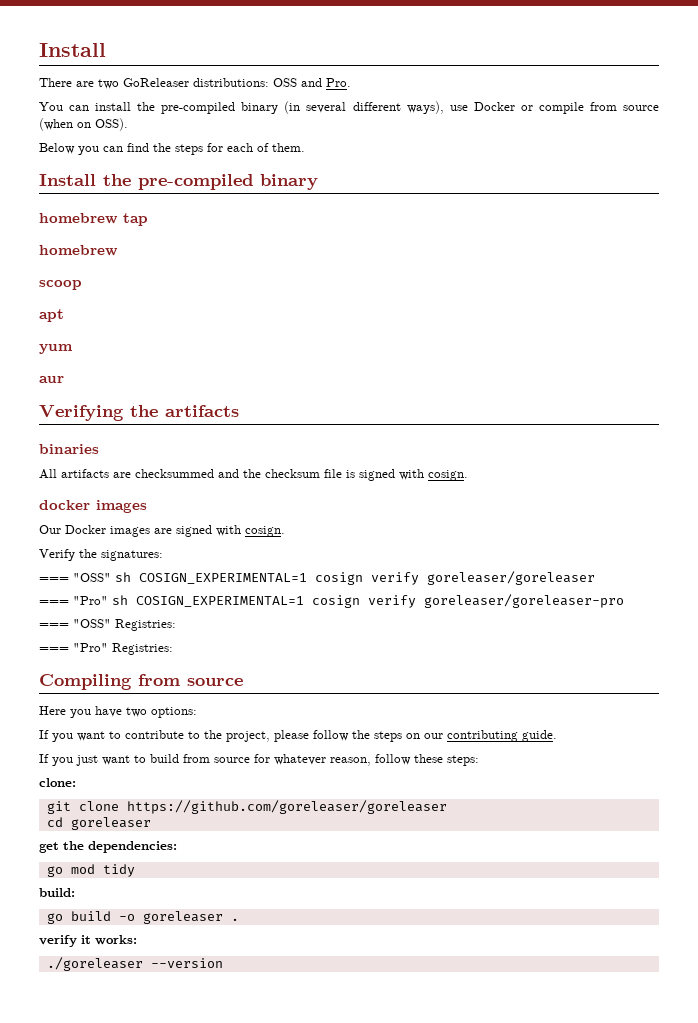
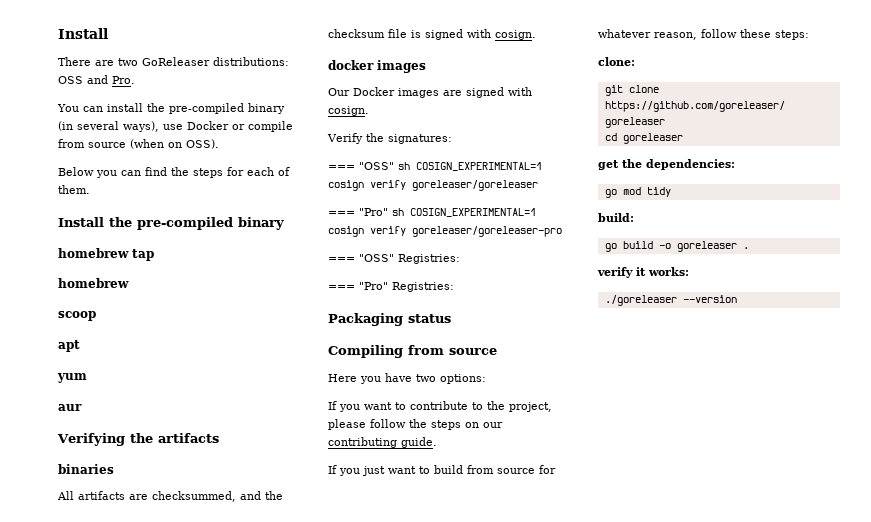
[352,102,401,111] different -> (119, 125) none
[135,469,214,478] checksummed -> [152,491,236,502] checksummed,
(173, 649) none -> [328,313,451,326] // Packaging status

